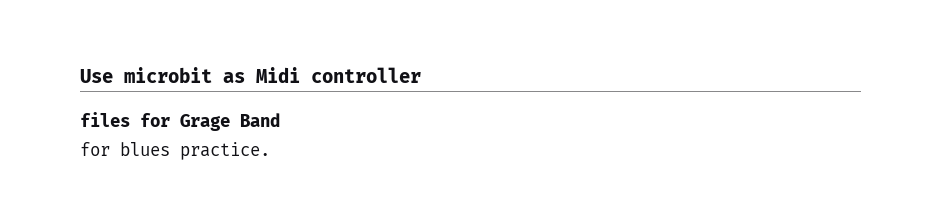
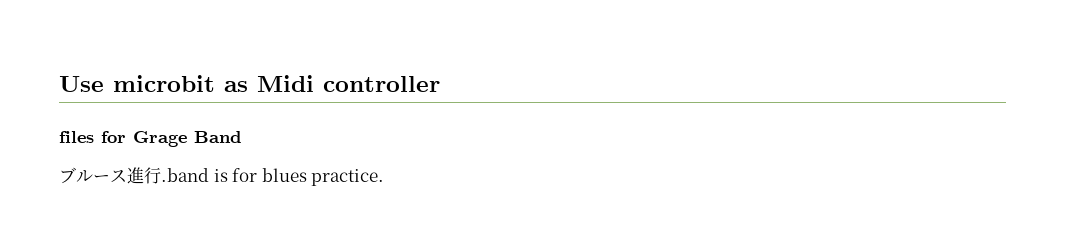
(280, 120) none -> [59,167,228,184] ブルース進行.band is

